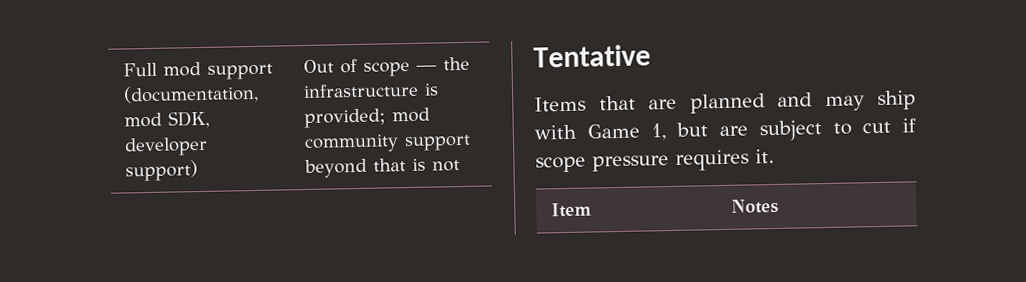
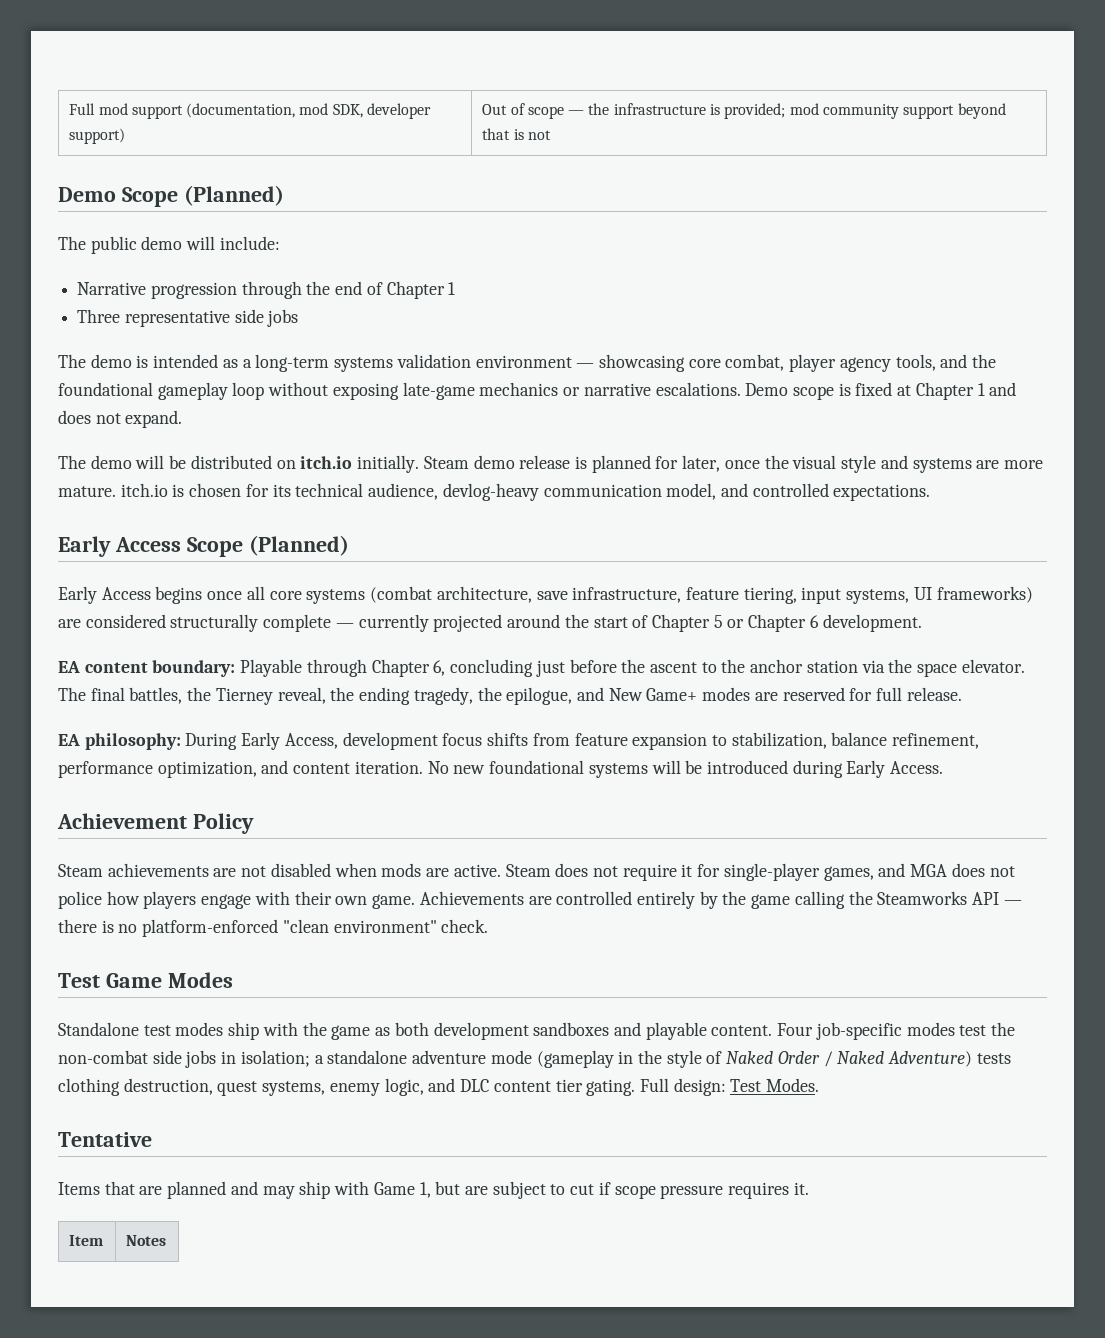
(460, 166) none -> [58,185,284,207] [58,236,280,254] [77,281,456,299] [77,309,299,327] [58,354,997,372] [58,382,1017,400] [58,410,183,428] [58,455,1043,473] [58,483,931,501] [58,535,349,557] [58,586,1033,604] [58,614,922,632] [58,659,1025,677] [58,687,962,705] [58,732,980,750] [58,760,944,778] [57,813,254,834] [58,863,1015,881] [58,891,1022,909] [58,919,489,937] [58,972,233,988] [58,1022,1016,1040] [58,1050,1011,1068] [58,1078,820,1096] // Demo Scope (Planned) // The public demo will include: // Narrative progression through the end of Chapter 1 // Three representative side jobs // The demo is intended as a long-term systems validation environment — showcasing core combat, player agency tools, and the foundational gameplay loop without exposing late-game mechanics or narrative escalations. Demo scope is fixed at Chapter 1 and does not expand. // The demo will be distributed on itch.io initially. Steam demo release is planned for later, once the visual style and systems are more mature. itch.io is chosen for its technical audience, devlog-heavy communication model, and controlled expectations. // Early Access Scope (Planned) // Early Access begins once all core systems (combat architecture, save infrastructure, feature tiering, input systems, UI frameworks) are considered structurally complete — currently projected around the start of Chapter 5 or Chapter 6 development. // EA content boundary: Playable through Chapter 6, concluding just before the ascent to the anchor station via the space elevator. The final battles, the Tierney reveal, the ending tragedy, the epilogue, and New Game+ modes are reserved for full release. // EA philosophy: During Early Access, development focus shifts from feature expansion to stabilization, balance refinement, performance optimization, and content iteration. No new foundational systems will be introduced during Early Access. // Achievement Policy // Steam achievements are not disabled when mods are active. Steam does not require it for single-player games, and MGA does not police how players engage with their own game. Achievements are controlled entirely by the game calling the Steamworks API — there is no platform-enforced "clean environment" check. // Test Game Modes // Standalone test modes ship with the game as both development sandboxes and playable content. Four job-specific modes test the non-combat side jobs in isolation; a standalone adventure mode (gameplay in the style of Naked Order / Naked Adventure) tests clothing destruction, quest systems, enemy logic, and DLC content tier gating. Full design: Test Modes.

